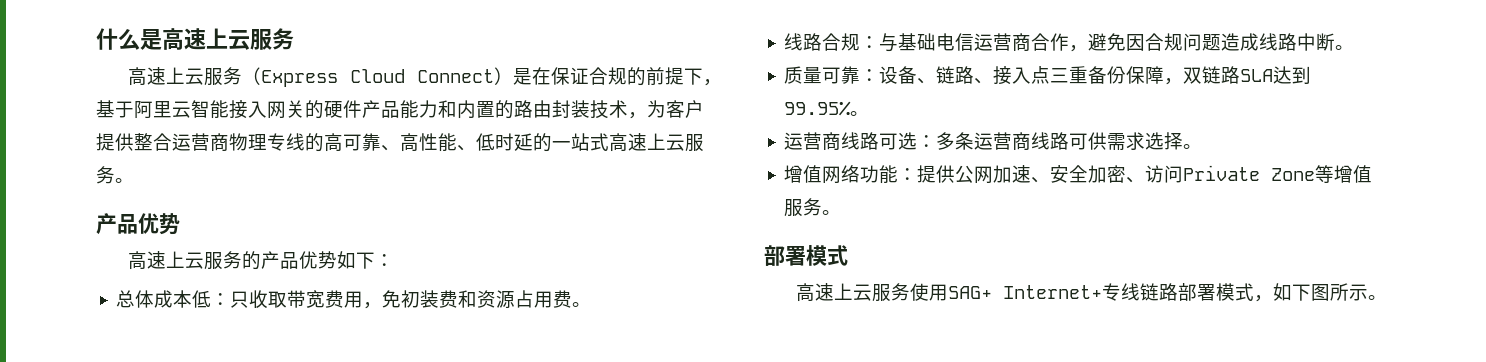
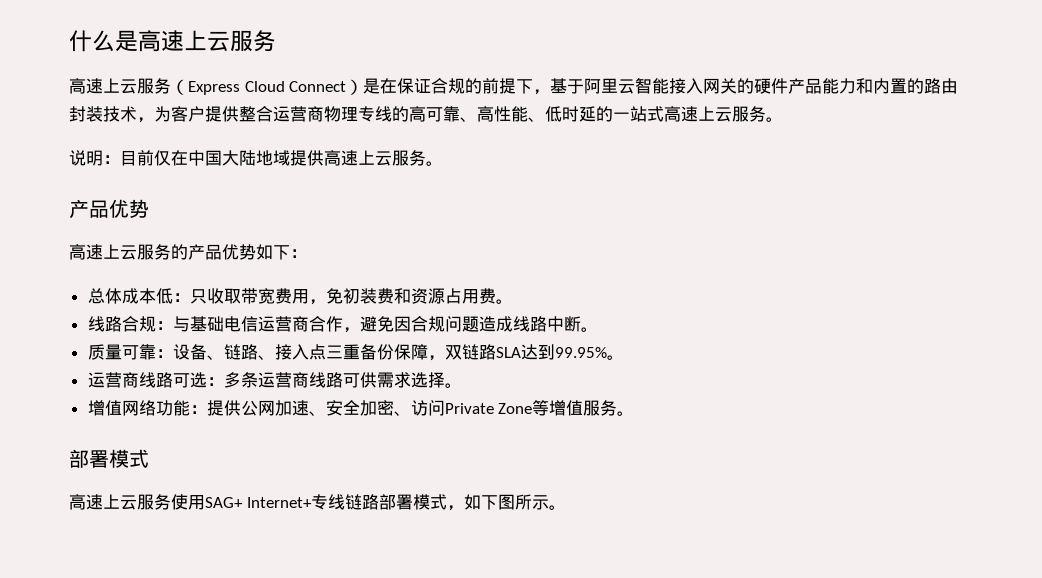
(134, 180) none -> [69,150,443,166] // 说明：目前仅在中国大陆地域提供高速上云服务。

